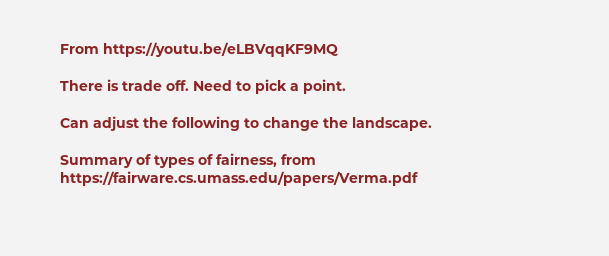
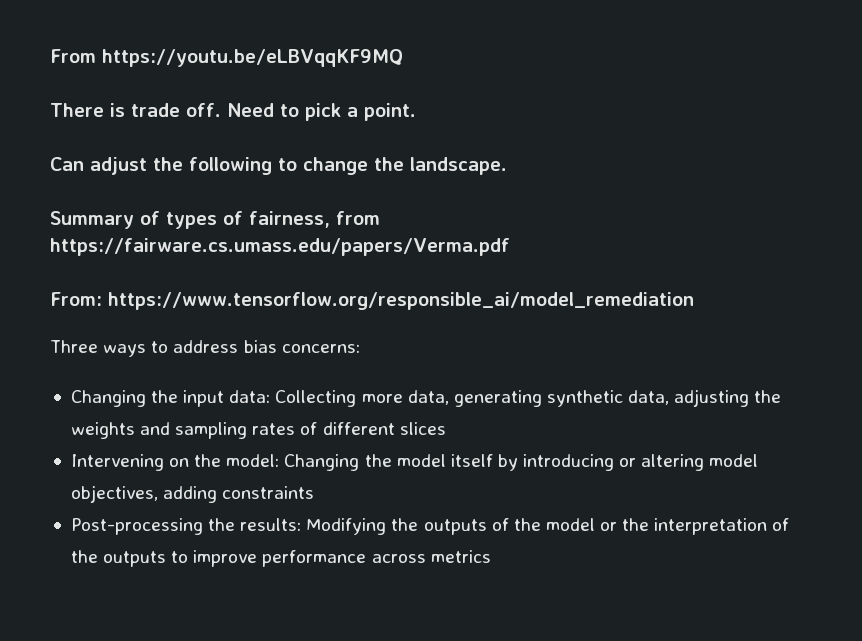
(418, 178) none -> [50,292,694,310] [50,340,360,357] [70,389,782,407] [70,422,446,439] [70,454,759,471] [70,485,315,503] [70,518,790,535] [70,550,491,567] // From: https://www.tensorflow.org/responsible_ai/model_remediation // Three ways to address bias concerns: // Changing the input data: Collecting more data, generating synthetic data, adjusting the weights and sampling rates of different slices // Intervening on the model: Changing the model itself by introducing or altering model objectives, adding constraints // Post-processing the results: Modifying the outputs of the model or the interpretation of the outputs to improve performance across metrics

